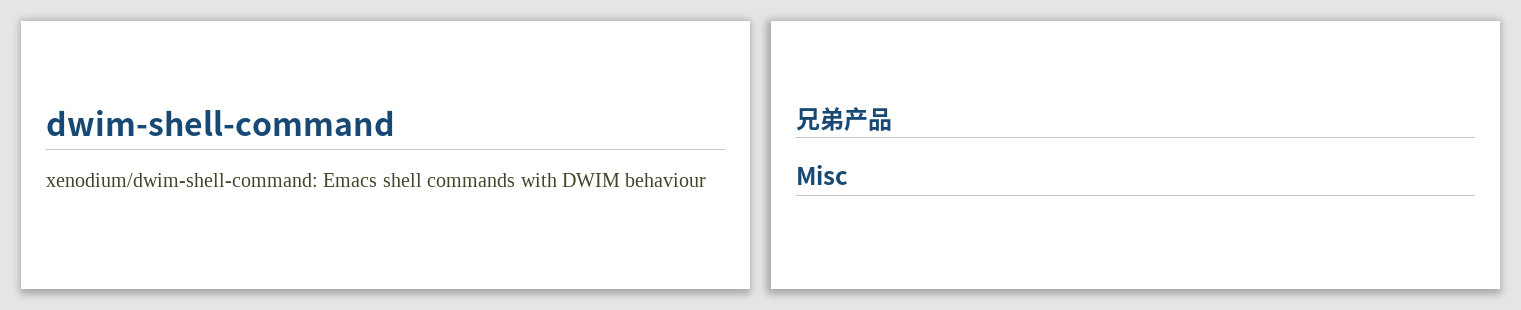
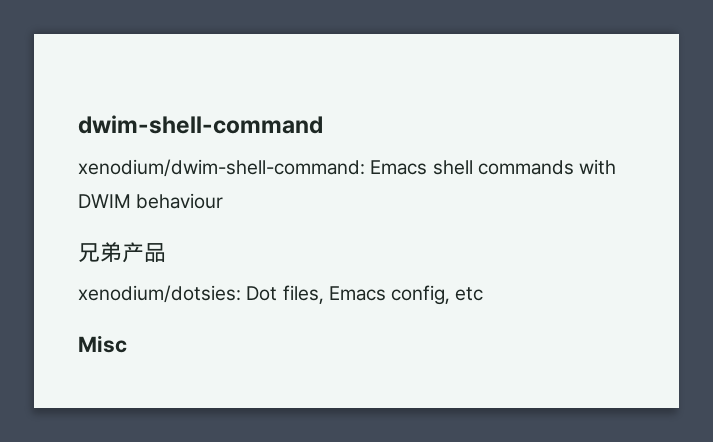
(892, 119) none -> [78,285,484,305] // xenodium/dotsies: Dot files, Emacs config, etc

